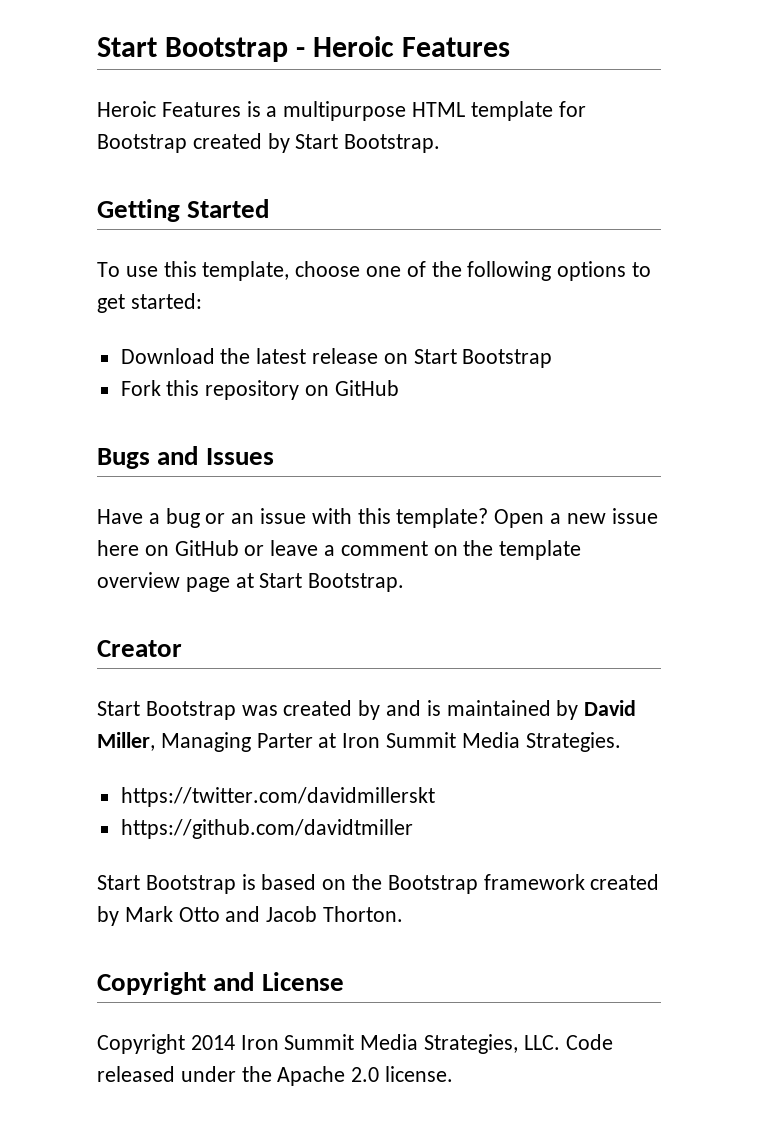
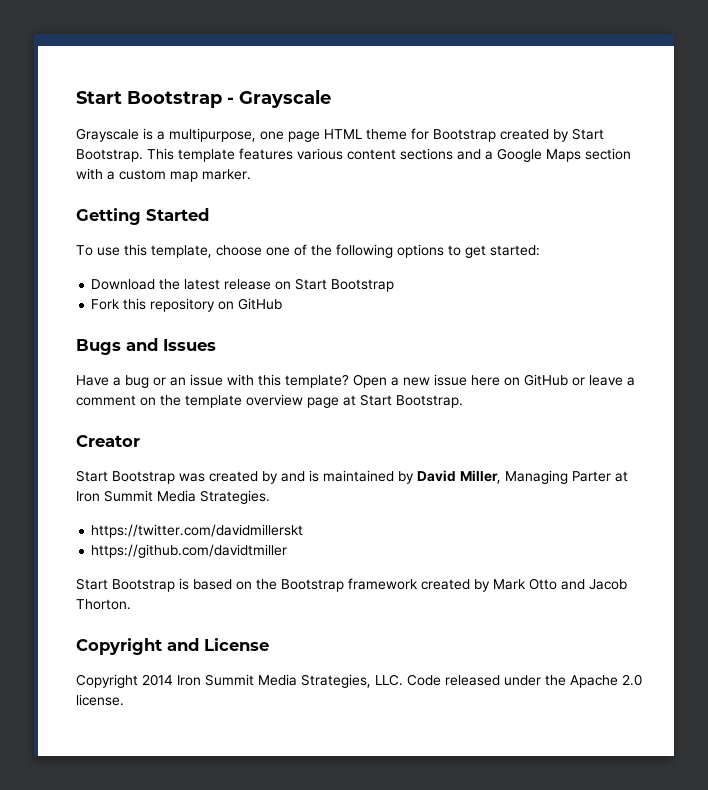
[313,36,511,57] [97,101,553,121] Heroic Features // Heroic Features is a multipurpose HTML template -> [239,90,331,108] [76,128,407,142] Grayscale // Grayscale is a multipurpose, one page HTML theme
(441, 143) none -> [147,148,631,162] [76,168,251,182] This template features various content sections and a Google Maps section with a custom map marker.

